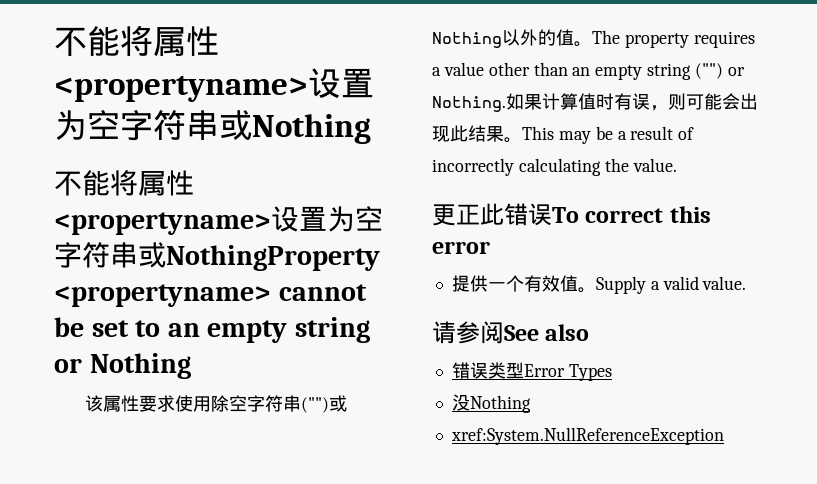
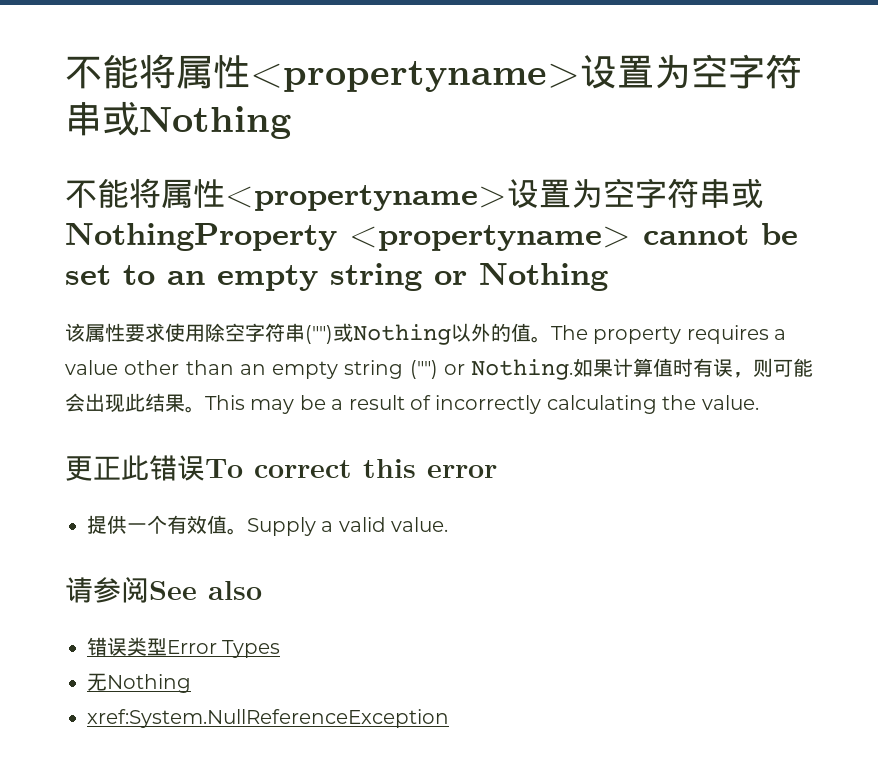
[451,394,470,411] 没 -> [87,673,107,691] 无

